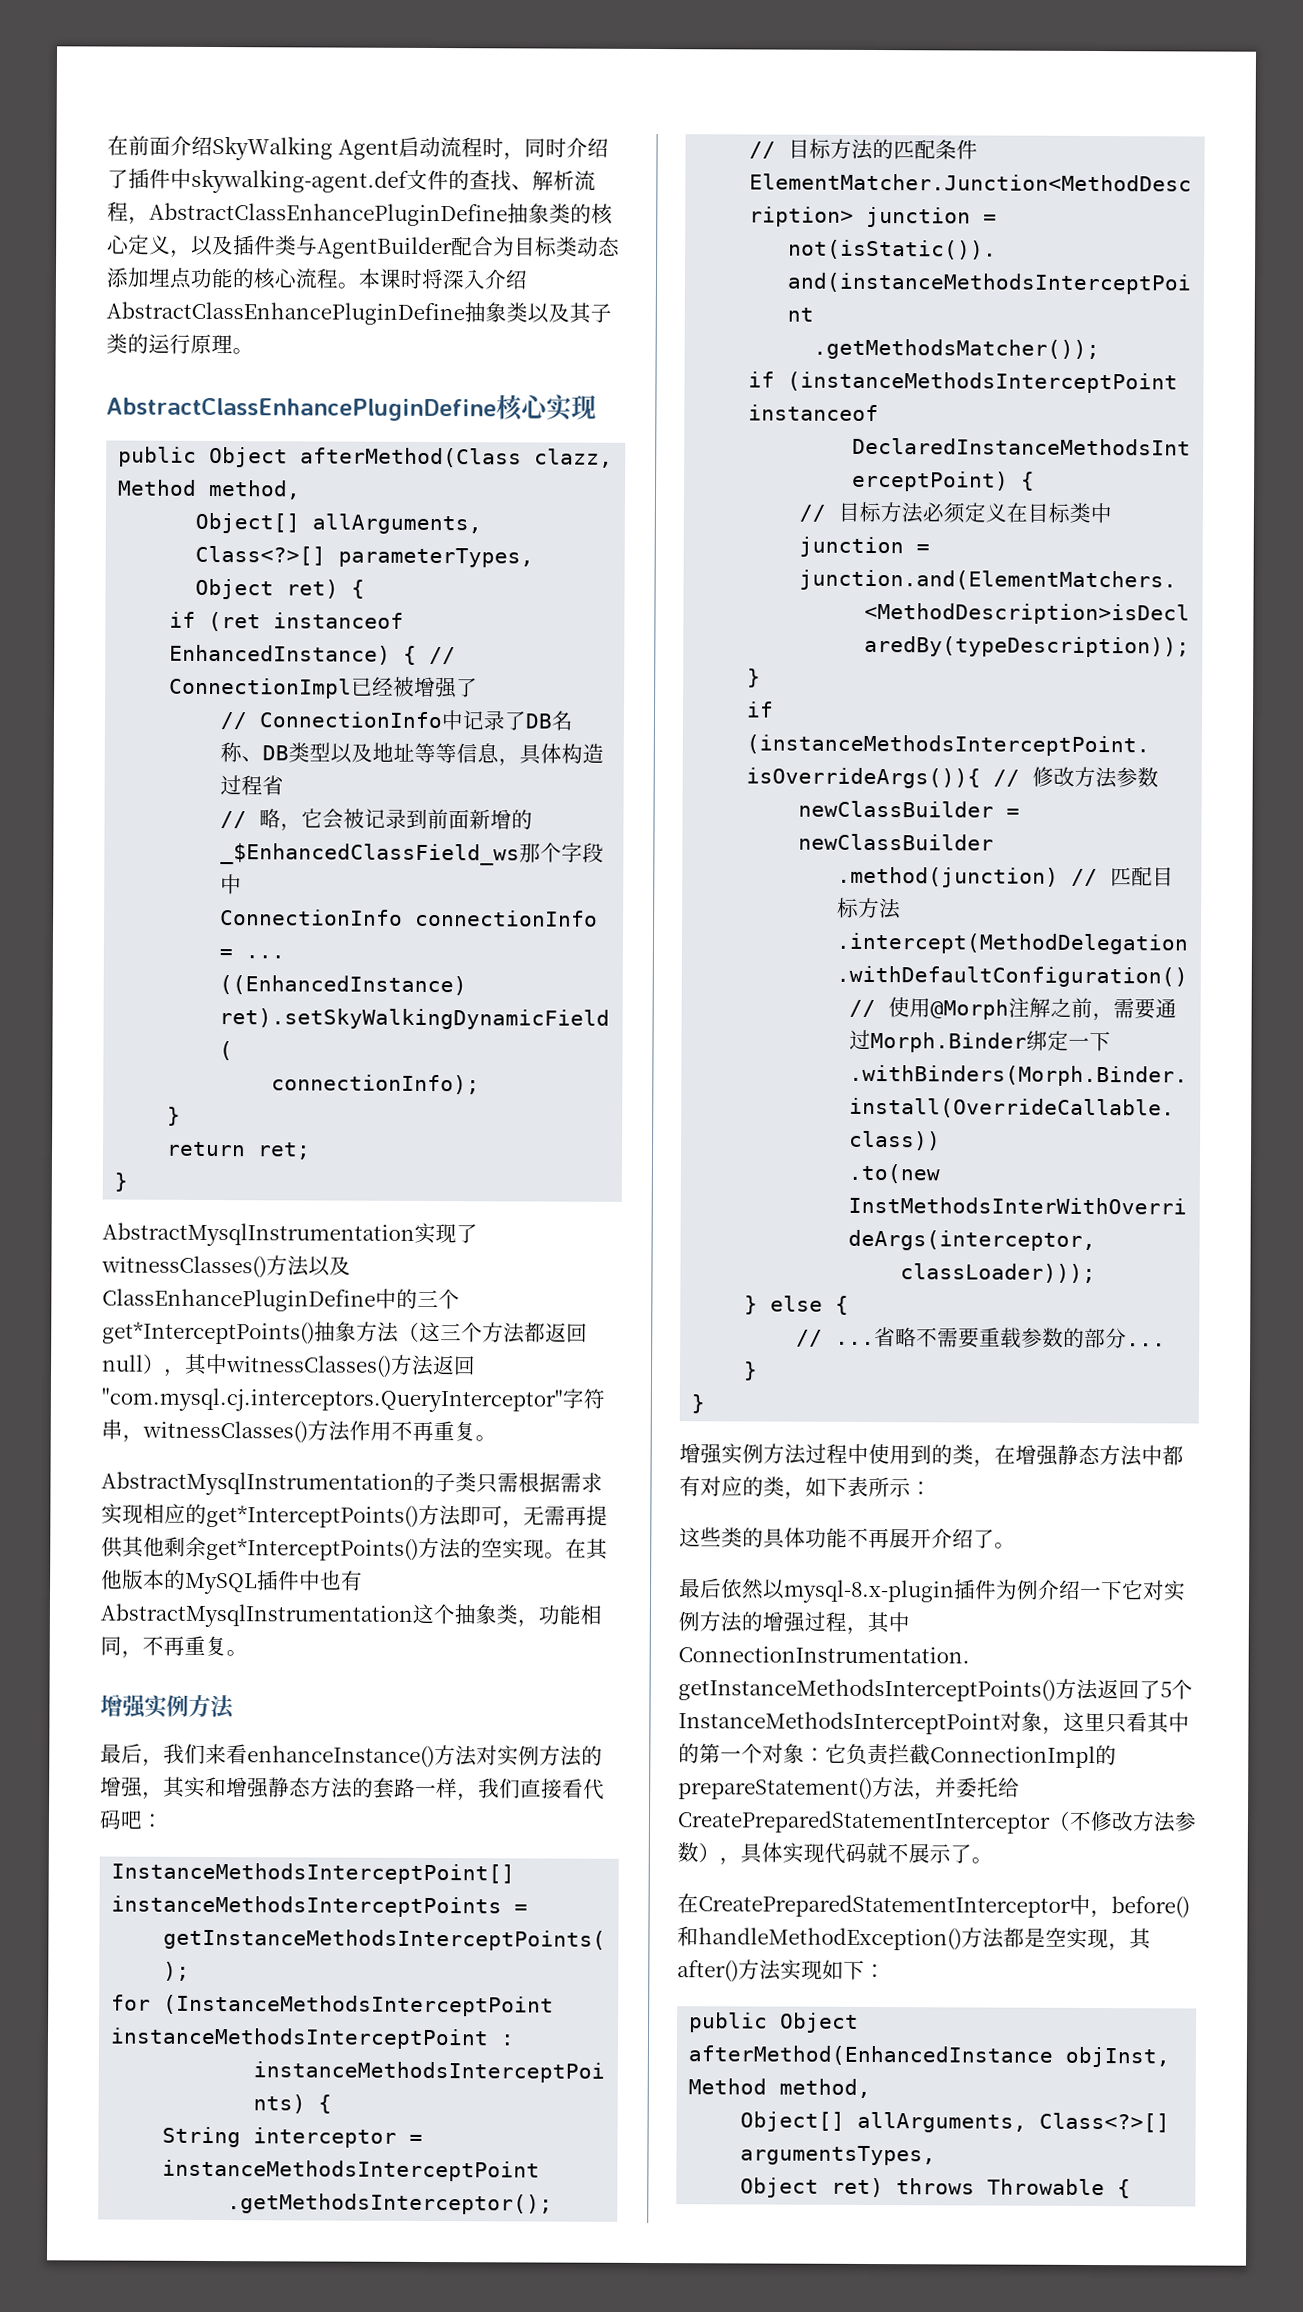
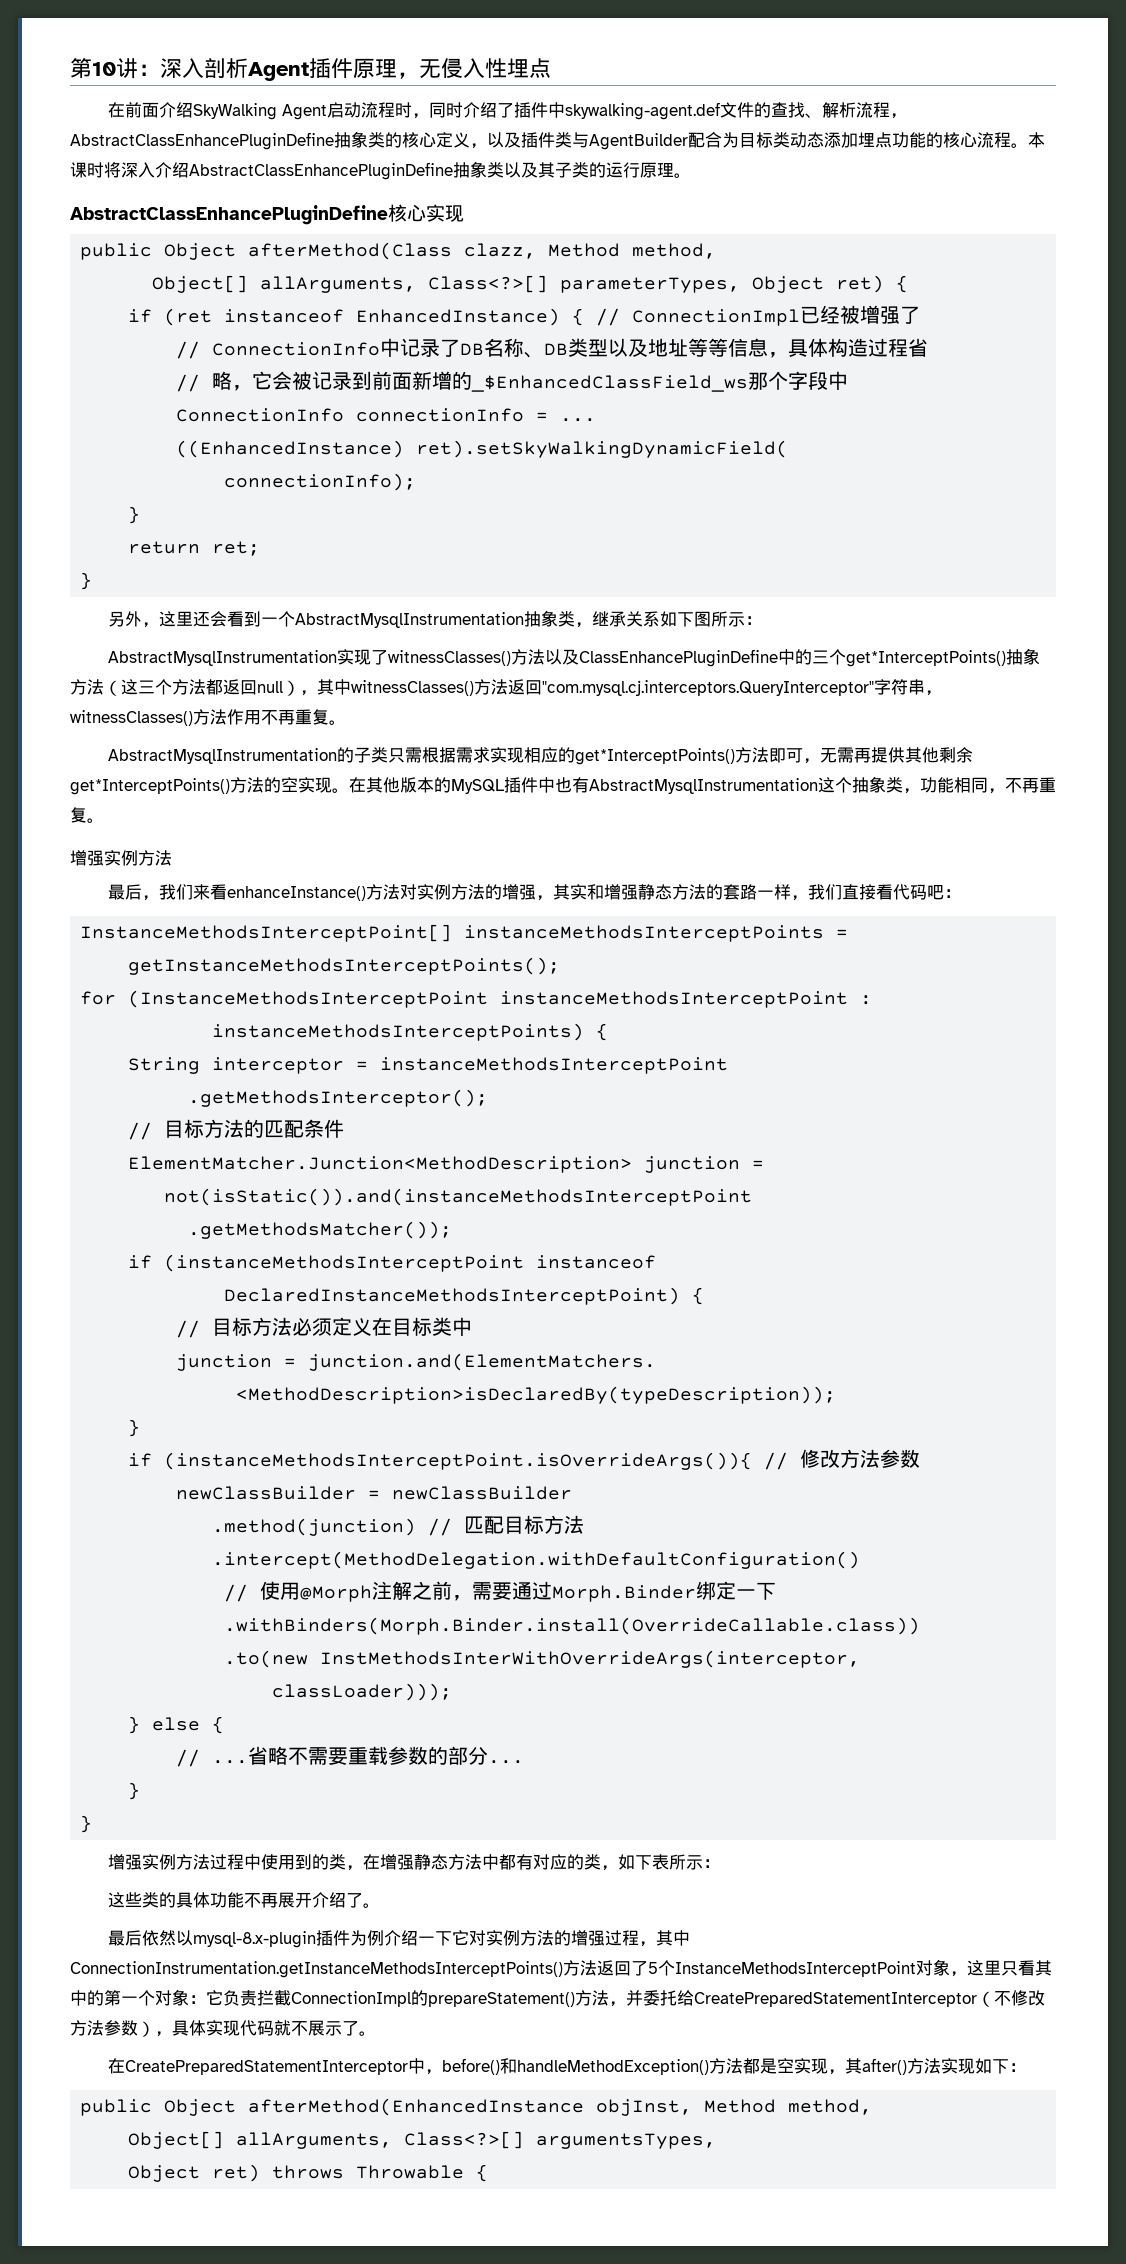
(107, 145) none -> [70,58,551,81] 第10讲：深入剖析Agent插件原理，无侵入性埋点 //
(129, 1182) none -> [107,610,762,628] // 另外，这里还会看到一个AbstractMysqlInstrumentation抽象类，继承关系如下图所示：

